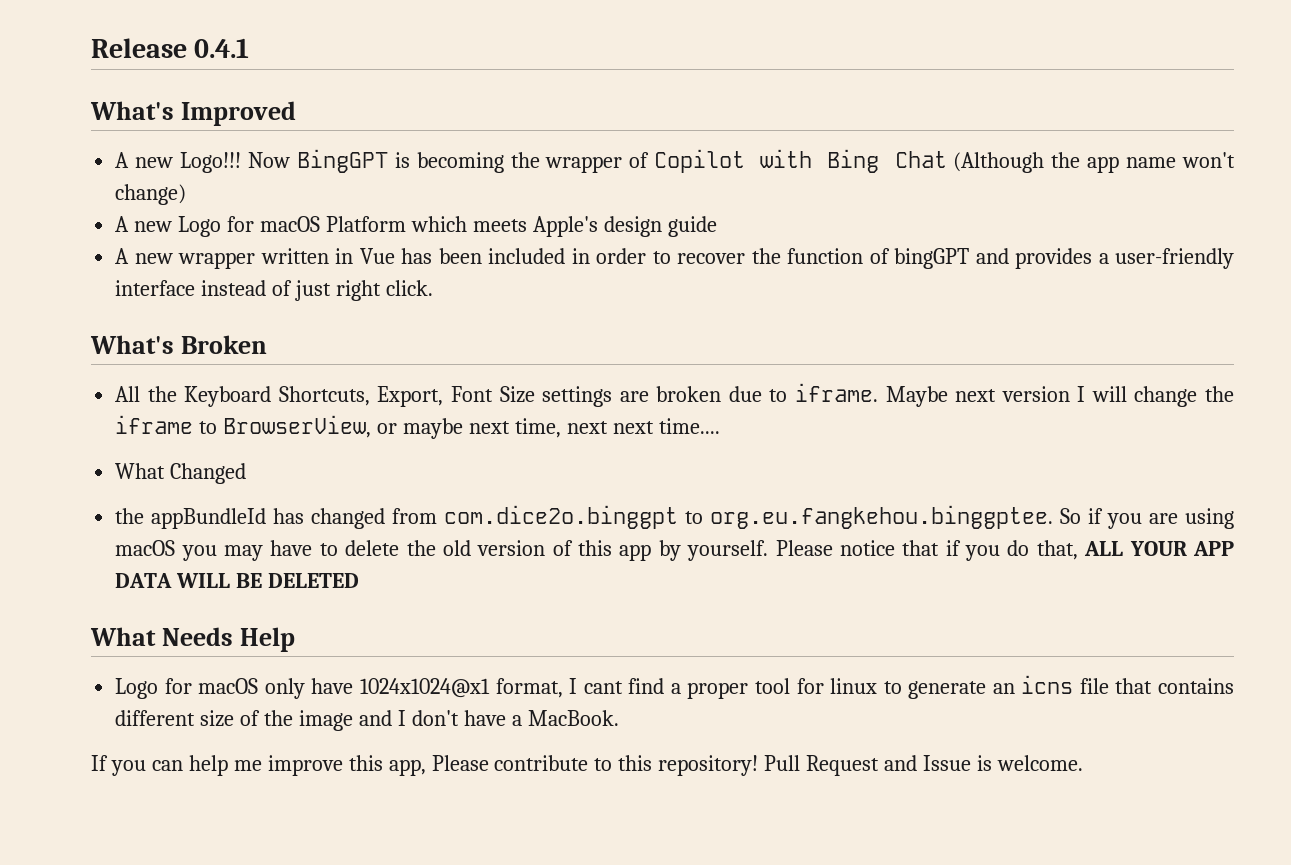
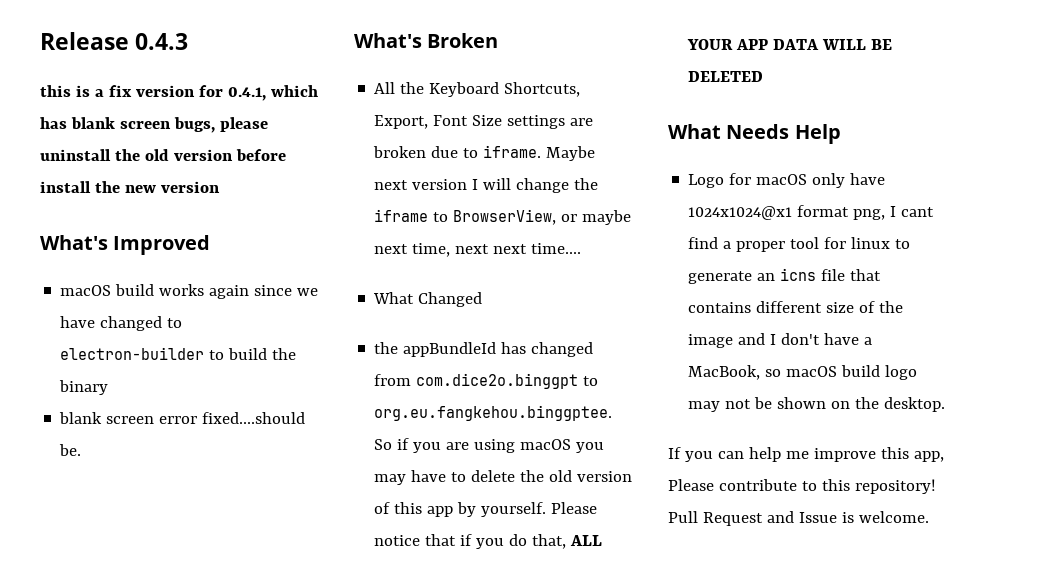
[194,38,250,58] [90,101,296,126] [115,149,1235,173] [115,184,187,205] [115,216,717,237] [115,248,1235,269] [115,280,433,301] 0.4.1 // What's Improved // A new Logo!!! Now BingGPT is becoming the wrapper of Copilot with Bing Chat (Although the app name won't change) // A new Logo for macOS Platform which meets Apple's design guide // A new wrapper written in Vue has been included in order to recover the function of bingGPT and provides a user-friendly interface instead of just right click. -> [135,33,189,50] [40,85,318,101] [40,117,268,133] [40,149,286,161] [40,181,220,193] [40,235,211,255] [60,284,319,299] [60,316,183,331] [60,347,297,360] [59,380,109,395] [59,412,306,424] [59,444,82,456] 0.4.3 // this is a fix version for 0.4.1, which has blank screen bugs, please uninstall the old version before install the new version // What's Improved // macOS build works again since we have changed to electron-builder to build the binary // blank screen error fixed....should be.
[495,678,563,698] format, -> [797,205,886,220] format png,
[527,710,619,726] MacBook. -> [688,365,918,380] [688,397,946,412] MacBook, so macOS build logo may not be shown on the desktop.

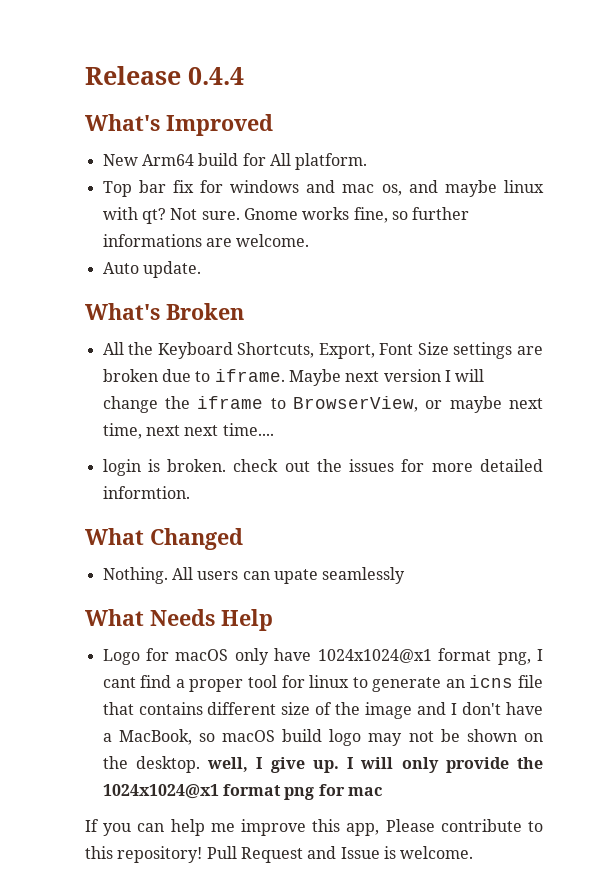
[135,33,189,50] [40,85,318,101] [40,117,268,133] [40,149,286,161] [40,181,220,193] [40,235,211,255] [60,284,319,299] [60,316,183,331] [60,347,297,360] [59,380,109,395] [59,412,306,424] [59,444,82,456] 0.4.3 // this is a fix version for 0.4.1, which has blank screen bugs, please uninstall the old version before install the new version // What's Improved // macOS build works again since we have changed to electron-builder to build the binary // blank screen error fixed....should be. -> [188,67,244,85] [85,114,273,136] [102,153,368,170] [102,180,544,197] [102,207,470,224] [102,234,310,247] [102,261,201,278] 0.4.4 // What's Improved // New Arm64 build for All platform. // Top bar fix for windows and mac os, and maybe linux with qt? Not sure. Gnome works fine, so further informations are welcome. // Auto update.
[373,292,483,307] [374,342,594,357] [374,373,599,389] [374,405,613,421] [374,438,605,453] [374,470,633,485] [374,502,598,517] [374,534,603,549] [687,39,893,50] [688,71,764,82] What Changed // the appBundleId has changed from com.dice2o.binggpt to org.eu.fangkehou.binggptee. So if you are using macOS you may have to delete the old version of this app by yourself. Please notice that if you do that, ALL YOUR APP DATA WILL BE DELETED -> [102,459,543,476] [102,486,190,499] [85,528,243,550] [102,567,406,584] login is broken. check out the issues for more detailed informtion. // What Changed // Nothing. All users can upate seamlessly
(946, 404) none -> [207,757,543,773] [102,784,382,800] well, I give up. I will only provide the 1024x1024@x1 format png for mac

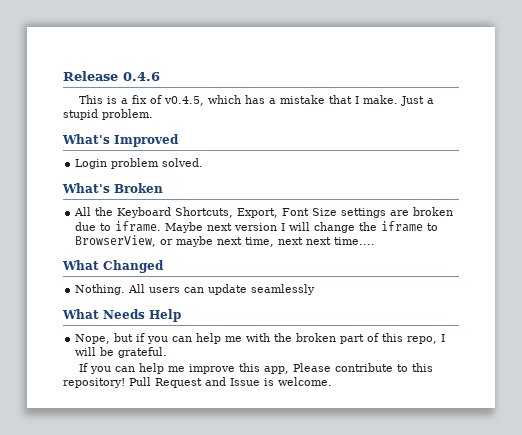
[188,67,244,85] [85,114,273,136] [102,153,368,170] [102,180,544,197] [102,207,470,224] [102,234,310,247] [102,261,201,278] 0.4.4 // What's Improved // New Arm64 build for All platform. // Top bar fix for windows and mac os, and maybe linux with qt? Not sure. Gnome works fine, so further informations are welcome. // Auto update. -> [123,72,160,81] [79,95,435,106] [63,109,153,120] [62,134,179,147] [75,158,204,169] 0.4.6 // This is a fix of v0.4.5, which has a mistake that I make. Just a stupid problem. // What's Improved // Login problem solved.
[102,459,543,476] [102,486,190,499] // login is broken. check out the issues for more detailed informtion. -> (376, 241) none
[273,569,318,584] upate -> [208,284,248,295] update
[102,648,543,665] [102,675,543,692] [102,702,543,719] [102,729,543,746] [102,756,543,773] [102,784,382,800] Logo for macOS only have 1024x1024@x1 format png, I cant find a proper tool for linux to generate an icns file that contains different size of the image and I don't have a MacBook, so macOS build logo may not be shown on the desktop. well, I give up. I will only provide the 1024x1024@x1 format png for mac -> [75,333,446,344] [75,347,168,358] Nope, but if you can help me with the broken part of this repo, I will be grateful.

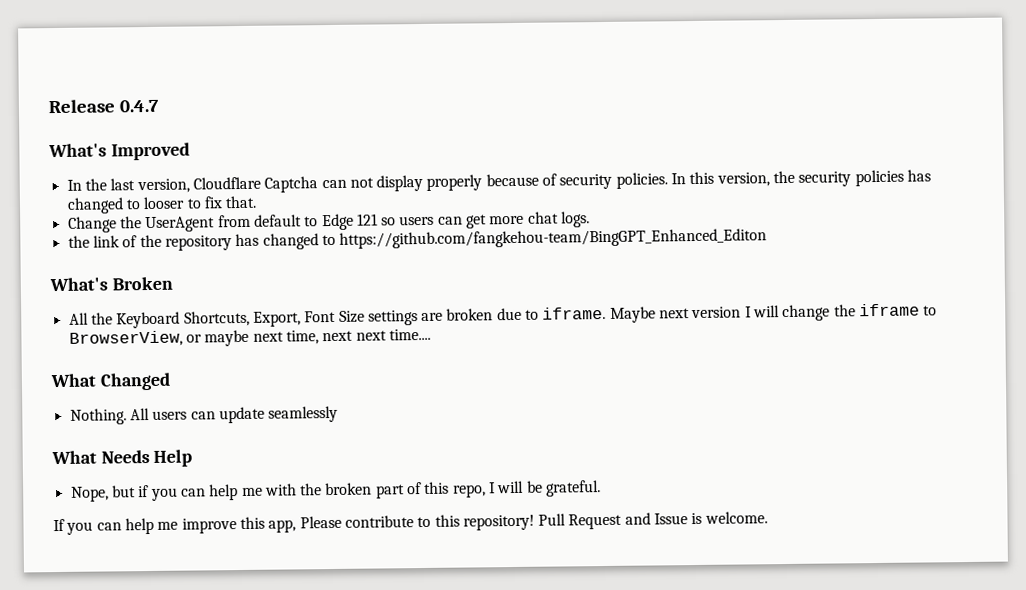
[123,72,160,81] [79,95,435,106] [63,109,153,120] [62,134,179,147] [75,158,204,169] 0.4.6 // This is a fix of v0.4.5, which has a mistake that I make. Just a stupid problem. // What's Improved // Login problem solved. -> [118,99,159,113] [48,142,190,161] [66,169,932,194] [66,195,258,214] [67,211,591,233] [67,228,768,251] 0.4.7 // What's Improved // In the last version, Cloudflare Captcha can not display properly because of security policies. In this version, the security policies has changed to looser to fix that. // Change the UserAgent from default to Edge 121 so users can get more chat logs. // the link of the repository has changed to https://github.com/fangkehou-team/BingGPT_Enhanced_Editon

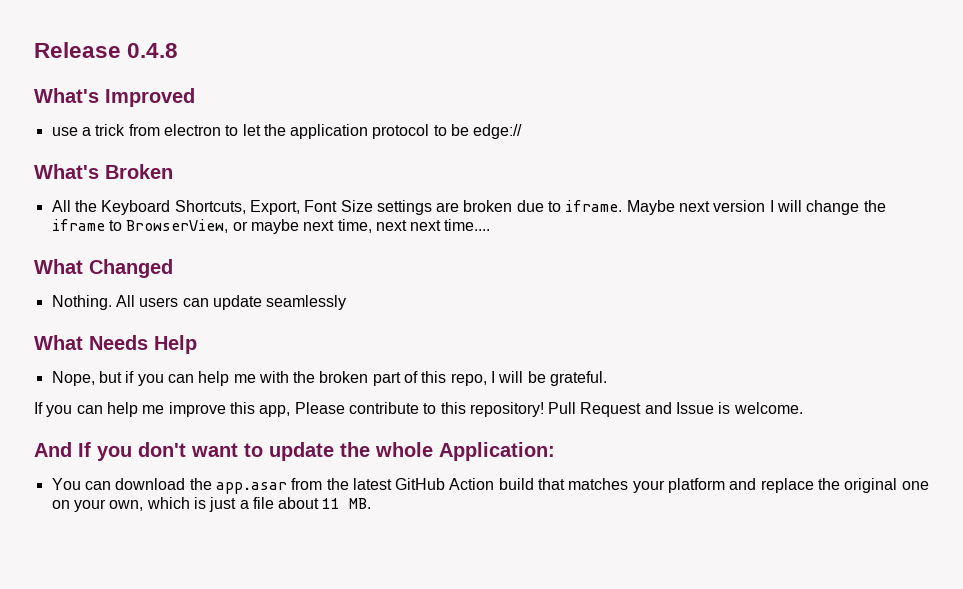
[118,99,159,113] 0.4.7 -> [127,43,179,58] 0.4.8
[66,169,932,194] [66,195,258,214] [67,211,591,233] [67,228,768,251] In the last version, Cloudflare Captcha can not display properly because of security policies. In this version, the security policies has changed to looser to fix that. // Change the UserAgent from default to Edge 121 so users can get more chat logs. // the link of the repository has changed to https://github.com/fangkehou-team/BingGPT_Enhanced_Editon -> [51,124,523,139] use a trick from electron to let the application protocol to be edge://
(768, 517) none -> [34,442,555,461] [51,478,929,494] [51,497,372,512] // And If you don't want to update the whole Application: // You can download the app.asar from the latest GitHub Action build that matches your platform and replace the original one on your own, which is just a file about 11 MB.

